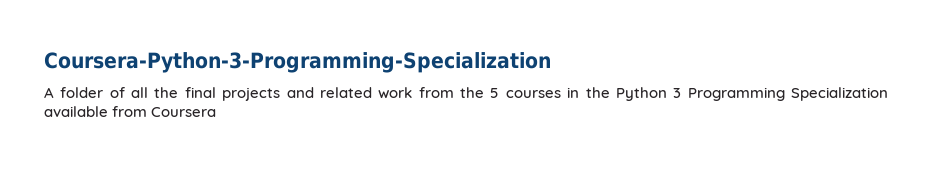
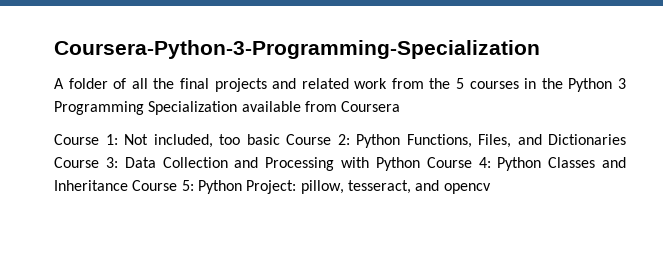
(217, 112) none -> [54,134,626,148] [54,157,626,171] [54,180,491,194] // Course 1: Not included, too basic Course 2: Python Functions, Files, and Dictionaries Course 3: Data Collection and Processing with Python Course 4: Python Classes and Inheritance Course 5: Python Project: pillow, tesseract, and opencv

